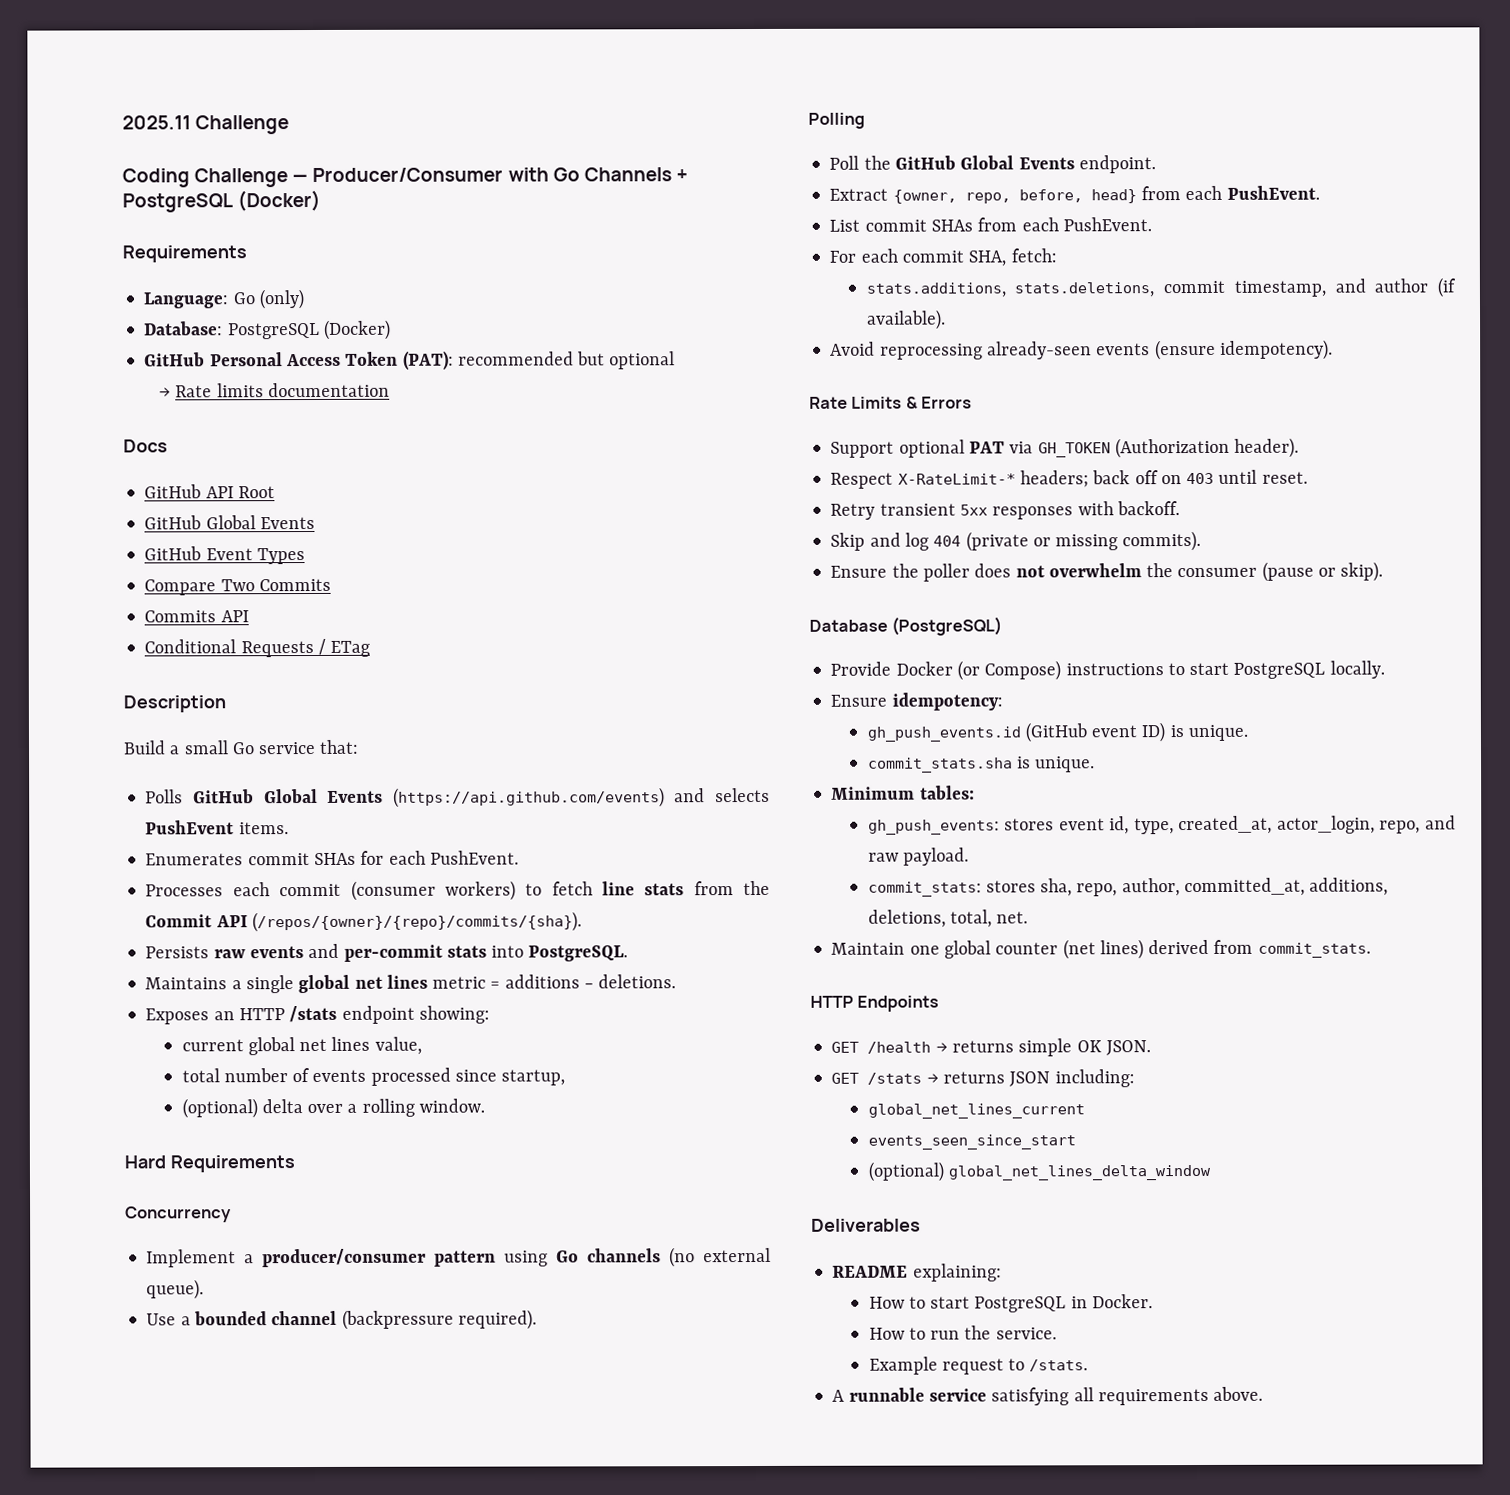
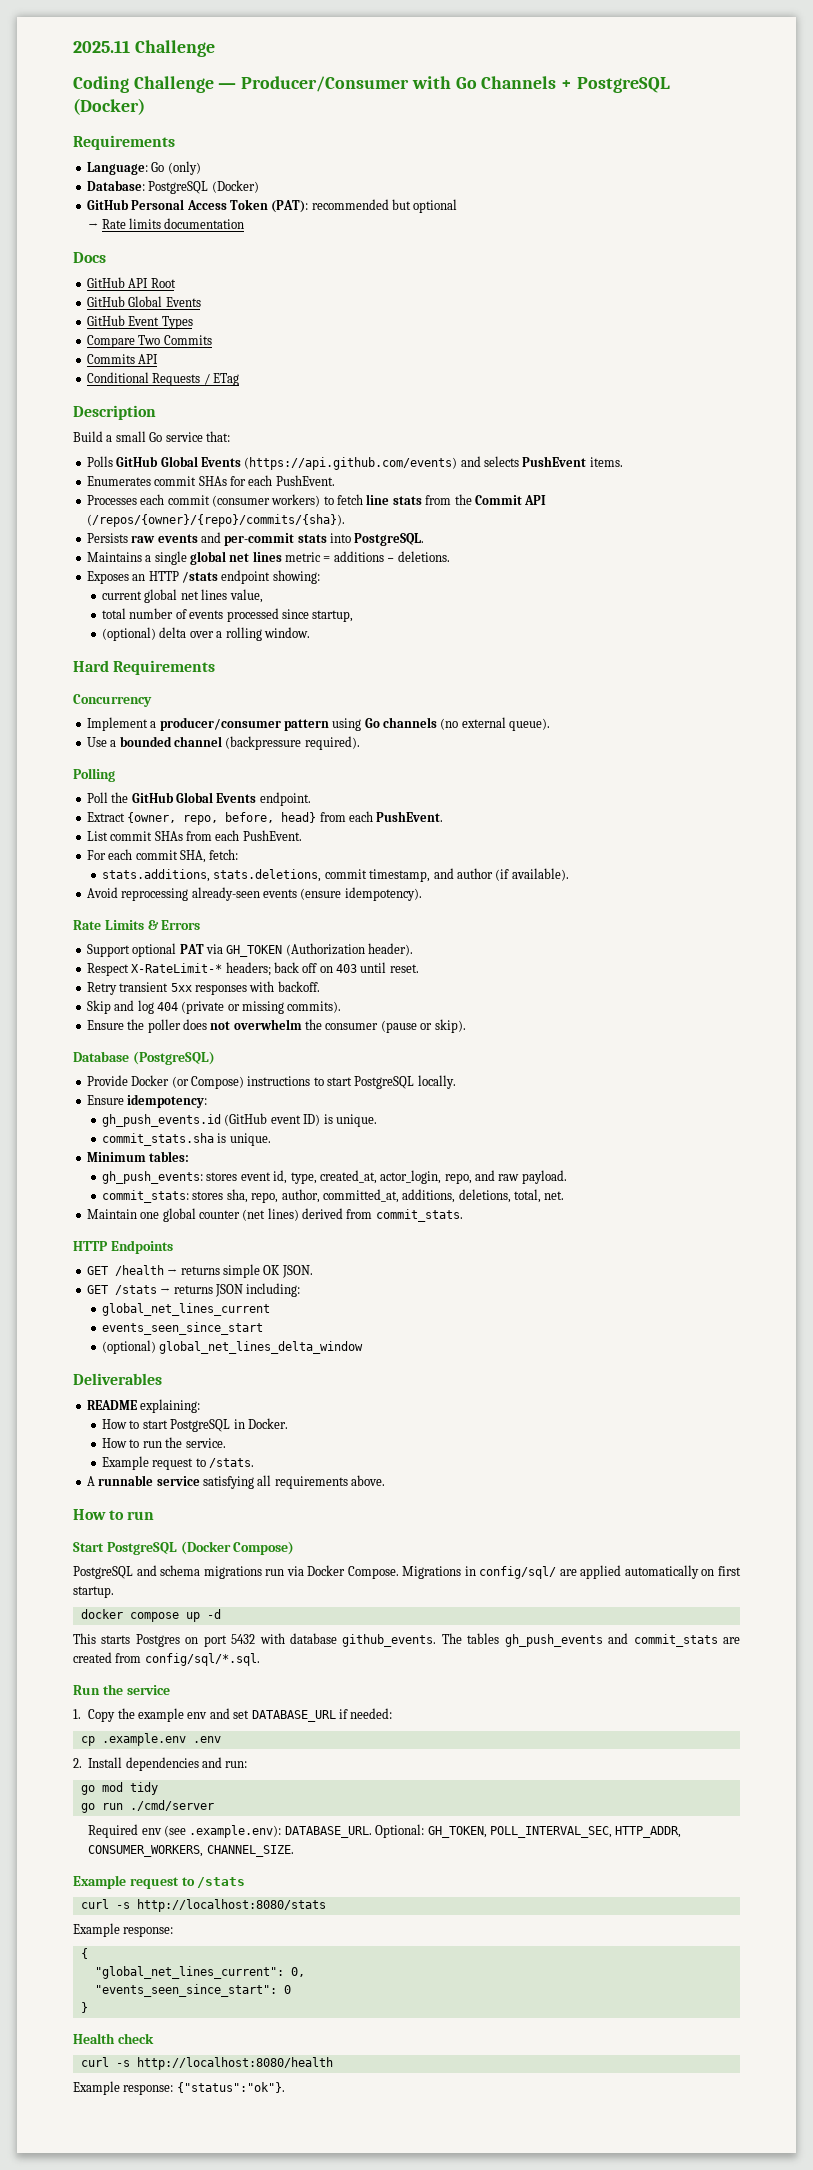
(1264, 1393) none -> [73,1509,155,1520] [73,1541,295,1555] [73,1565,741,1579] [73,1586,114,1598] [80,1609,221,1622] [73,1633,741,1647] [73,1652,260,1666] [73,1684,170,1695] [73,1708,393,1722] [80,1733,221,1746] [73,1757,248,1771] [80,1782,158,1795] [80,1800,214,1813] [88,1824,682,1838] [88,1845,294,1857] [73,1875,246,1889] [80,1899,326,1912] [73,1923,174,1937] [80,1948,88,1959] [94,1966,305,1979] [94,1984,291,1997] [80,2002,88,2013] [73,2033,154,2044] [80,2057,333,2070] [73,2081,285,2095] // How to run // Start PostgreSQL (Docker Compose) // PostgreSQL and schema migrations run via Docker Compose. Migrations in config/sql/ are applied automatically on first startup. // docker compose up -d // This starts Postgres on port 5432 with database github_events. The tables gh_push_events and commit_stats are created from config/sql/*.sql. // Run the service // 1. Copy the example env and set DATABASE_URL if needed: // cp .example.env .env // 2. Install dependencies and run: // go mod tidy // go run ./cmd/server // Required env (see .example.env): DATABASE_URL. Optional: GH_TOKEN, POLL_INTERVAL_SEC, HTTP_ADDR, CONSUMER_WORKERS, CHANNEL_SIZE. // Example request to /stats // curl -s http://localhost:8080/stats // Example response: // { // "global_net_lines_current": 0, // "events_seen_since_start": 0 // } // Health check // curl -s http://localhost:8080/health // Example response: {"status":"ok"}.

